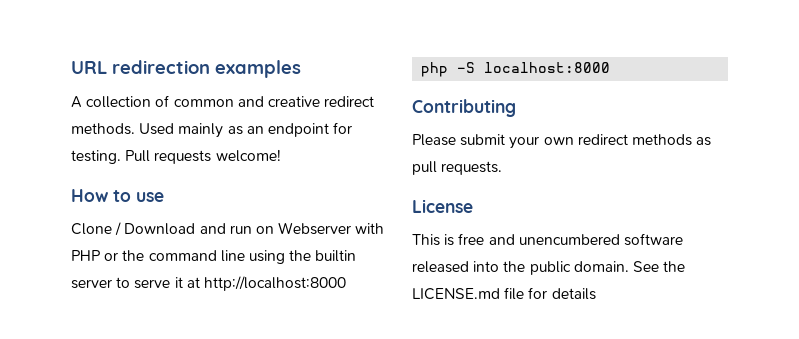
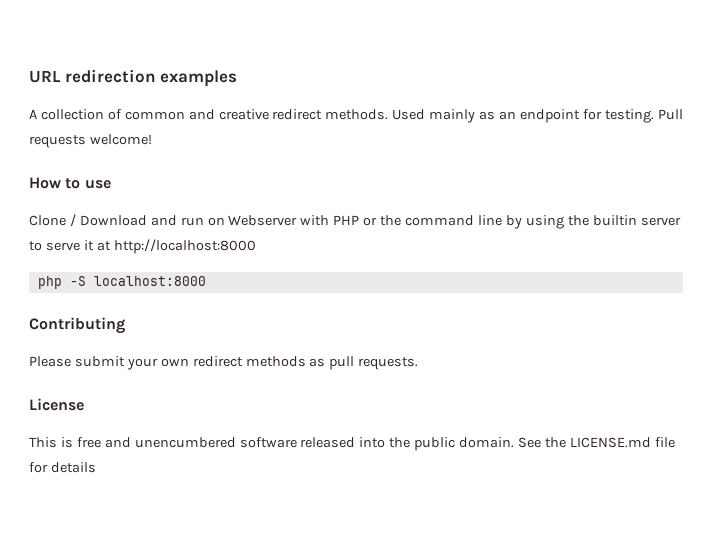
(245, 256) none -> [505,215,522,229] by

